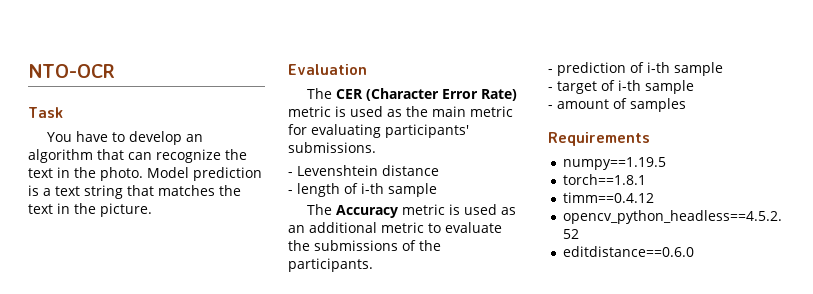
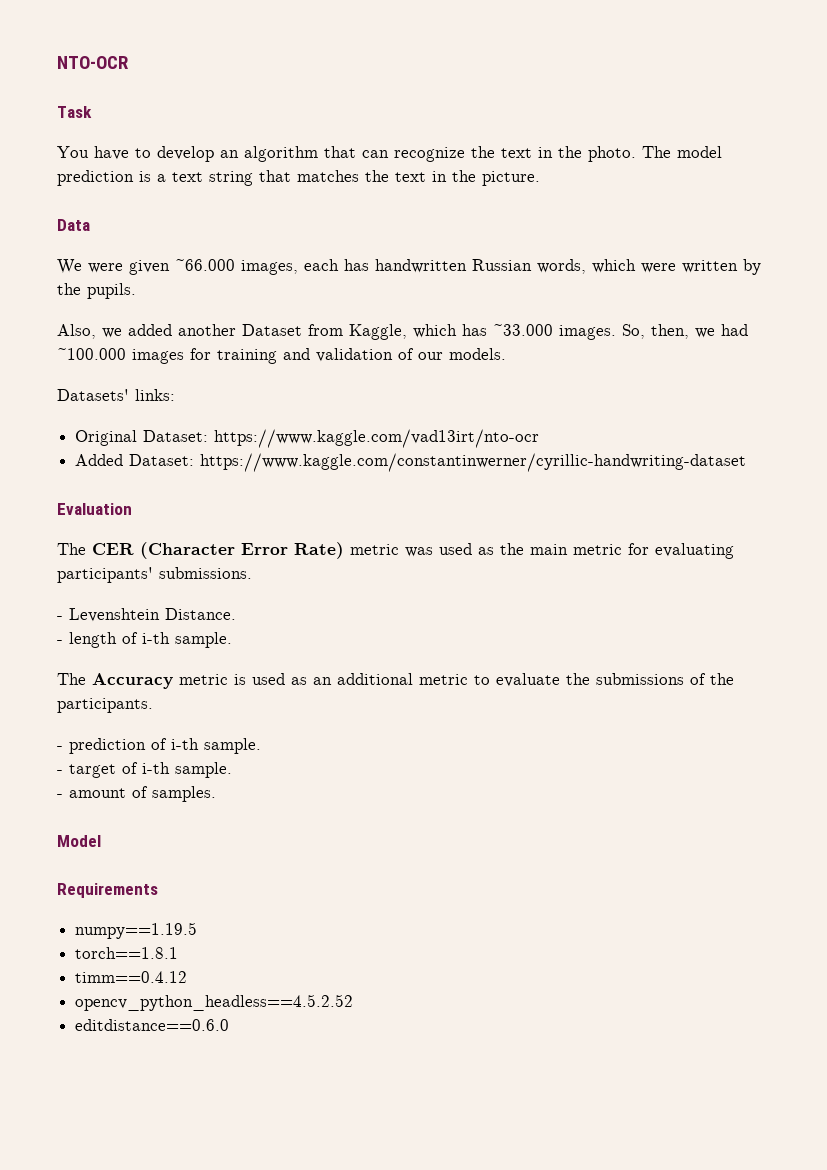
[147,167,189,178] Model -> [642,146,722,158] The model
(152, 210) none -> [57,219,90,231] [57,259,761,275] [57,283,136,299] [57,324,748,340] [57,348,506,364] [57,389,175,401] [75,429,540,448] [75,453,747,472] // Data // We were given ~66.000 images, each has handwritten Russian words, which were written by the pupils. // Also, we added another Dataset from Kaggle, which has ~33.000 images. So, then, we had ~100.000 images for training and validation of our models. // Datasets' links: // Original Dataset: https://www.kaggle.com/vad13irt/nto-ocr // Added Dataset: https://www.kaggle.com/constantinwerner/cyrillic-handwriting-dataset
[335,106,346,117] is -> [405,547,433,557] was
[382,165,439,176] distance -> [165,608,236,620] Distance.
[388,183,437,197] sample -> [175,632,232,648] sample.
[674,62,723,76] sample -> [204,738,261,754] sample.
[645,80,694,94] sample -> [175,762,232,778] sample.
[630,98,686,112] samples -> [152,786,216,802] [57,835,101,847] samples. // Model

